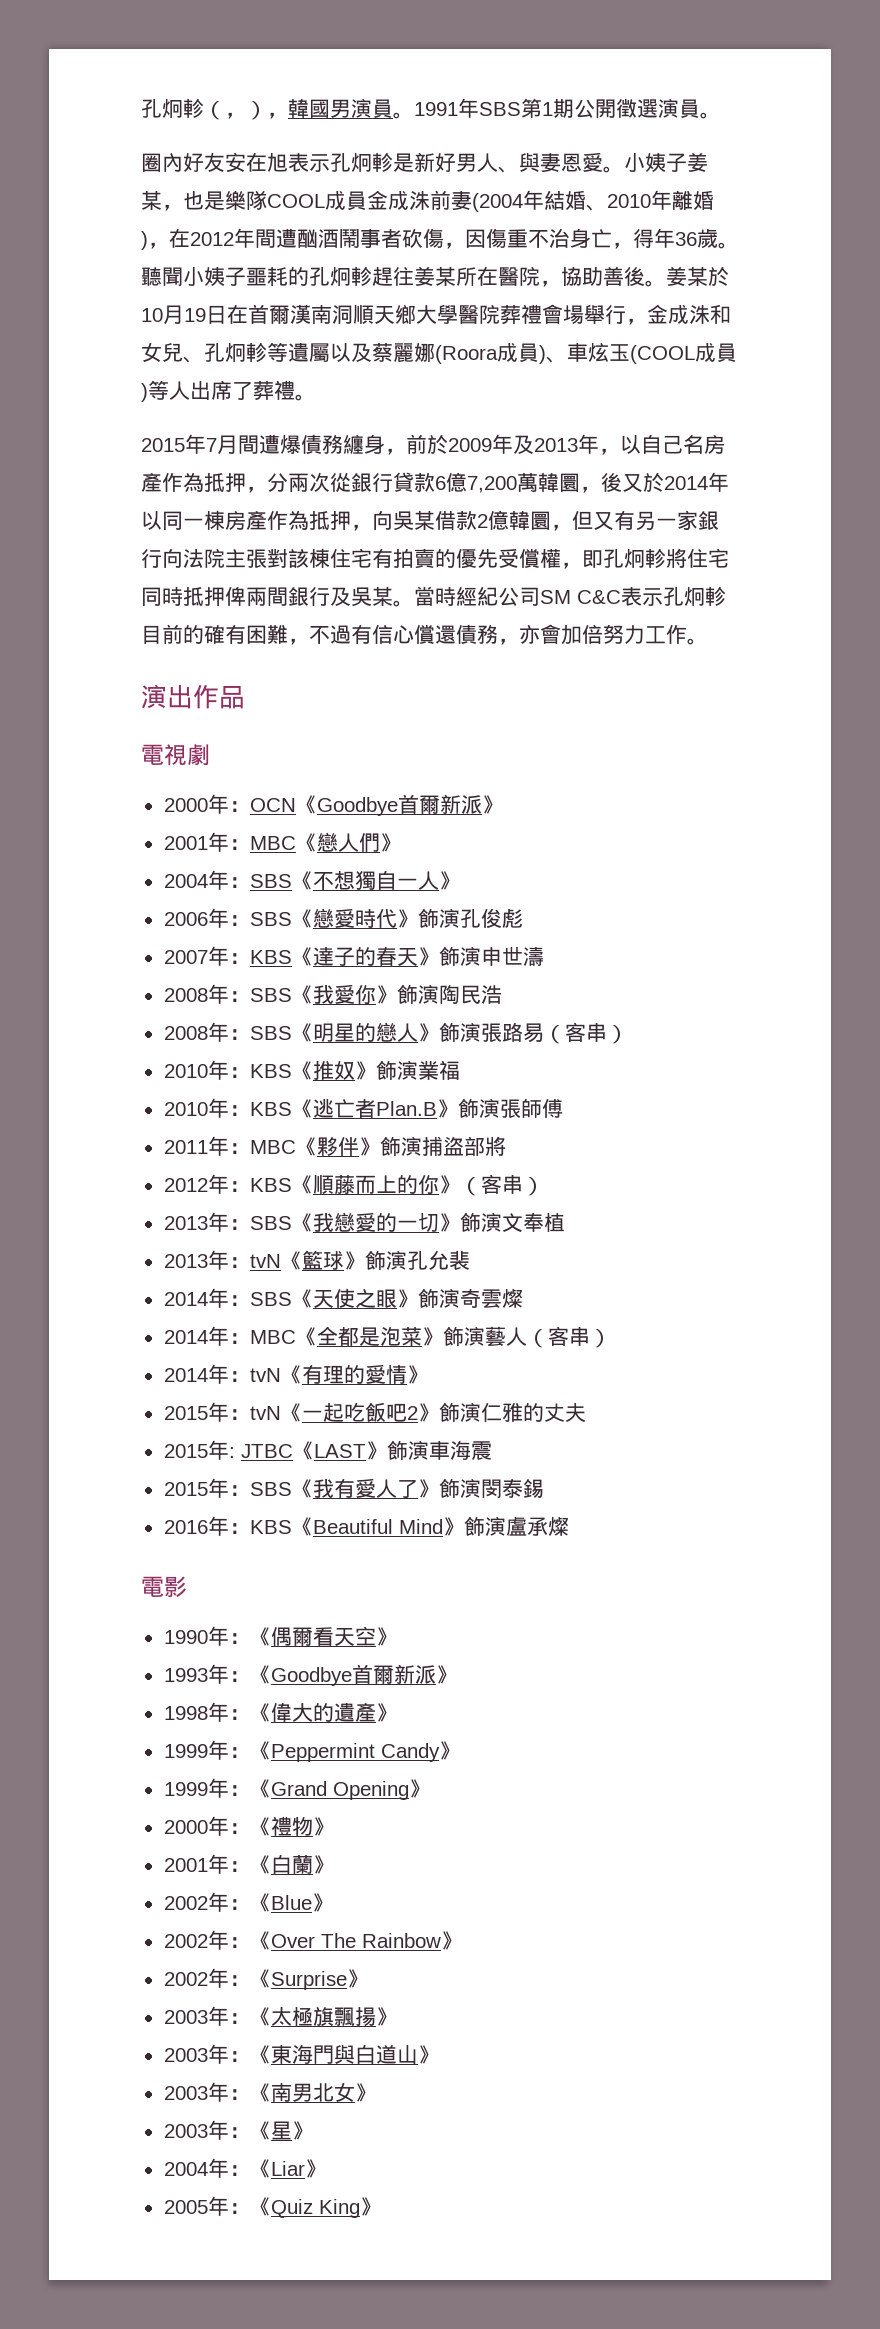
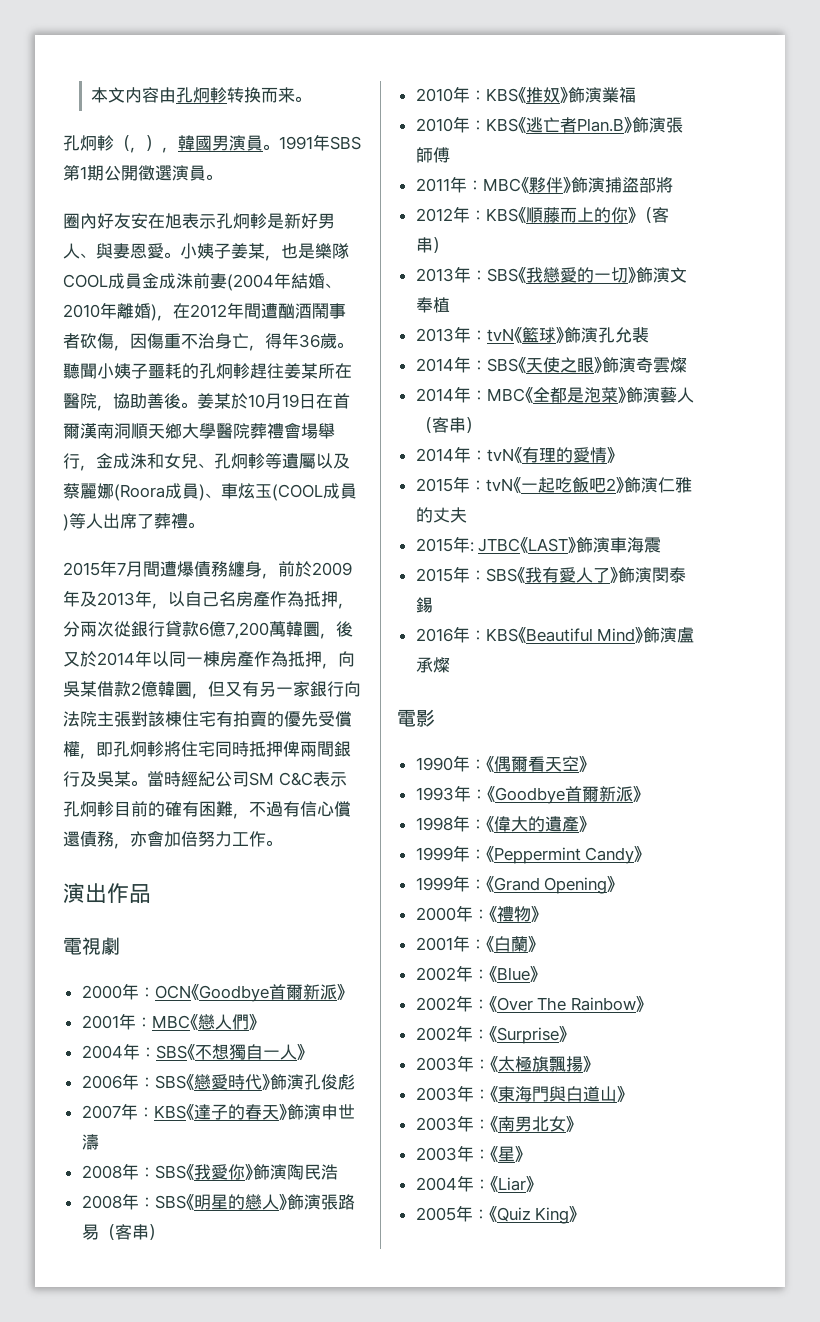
(141, 108) none -> [91,87,312,103] 本文内容由孔炯軫转换而来。 //

